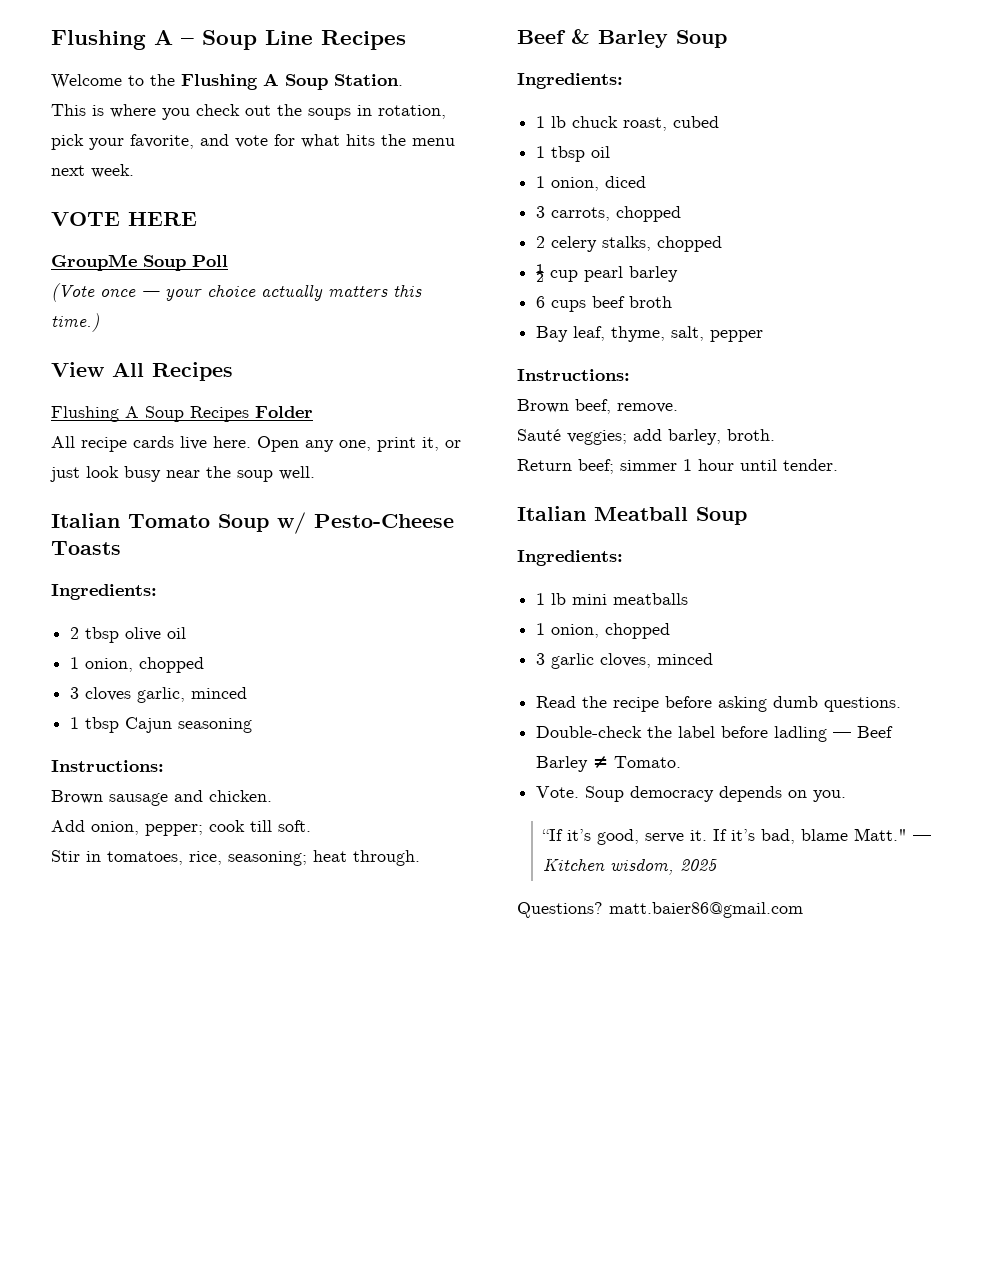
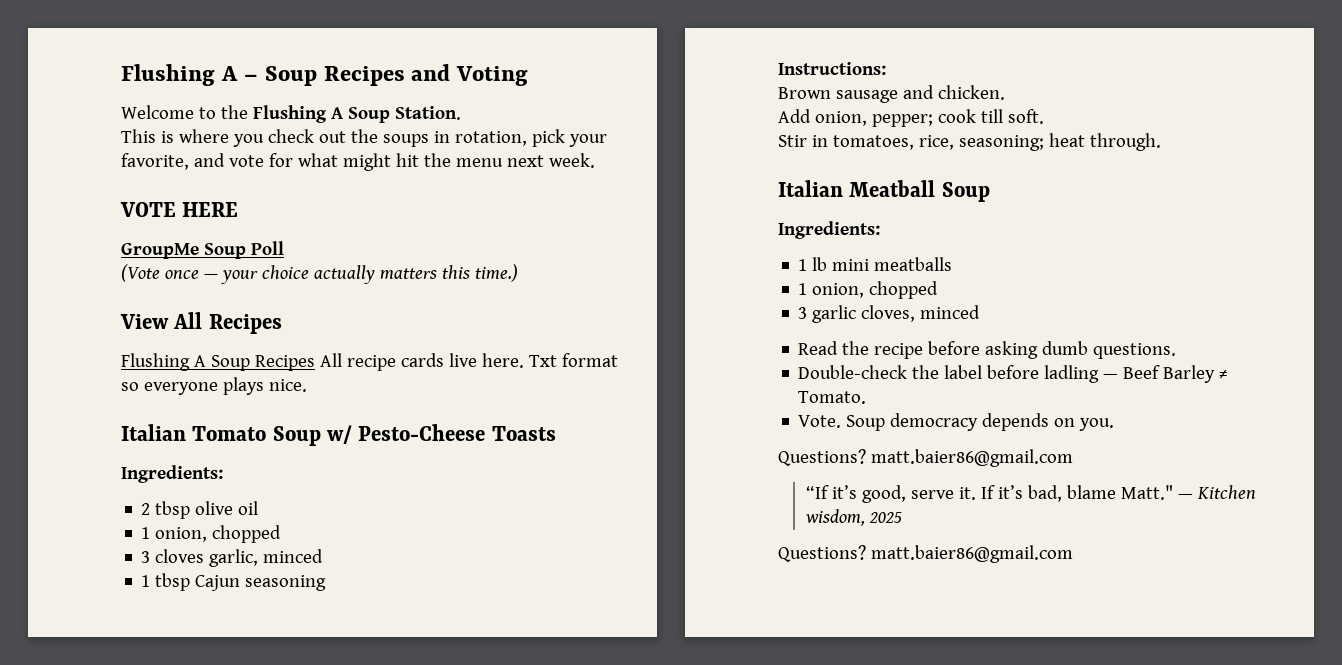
[265,30,406,50] Line Recipes -> [323,64,529,86] Recipes and Voting
[346,134,375,146] hits -> [342,153,419,171] might hit
[255,406,313,418] Folder // -> (315, 363) none
[257,436,461,452] [50,466,315,482] Open any one, print it, or just look busy near the soup well. -> [528,353,618,367] [121,377,307,395] Txt format so everyone plays nice.
[517,29,727,48] [517,73,623,89] [536,116,720,131] [536,146,611,162] [536,176,647,191] [536,206,682,222] [536,236,723,252] [536,264,679,282] [536,296,673,312] [536,326,764,342] [517,369,630,381] [517,399,678,414] [517,429,775,445] [517,459,838,474] // Beef & Barley Soup // Ingredients: // 1 lb chuck roast, cubed // 1 tbsp oil // 1 onion, diced // 3 carrots, chopped // 2 celery stalks, chopped // ½ cup pearl barley // 6 cups beef broth // Bay leaf, thyme, salt, pepper // Instructions: // Brown beef, remove. // Sauté veggies; add barley, broth. // Return beef; simmer 1 hour until tender. -> (1161, 142) none
(847, 796) none -> [778,449,1073,467] // Questions? matt.baier86@gmail.com

